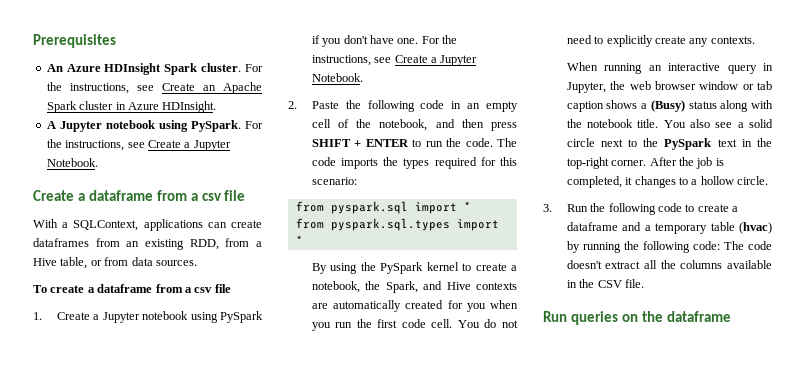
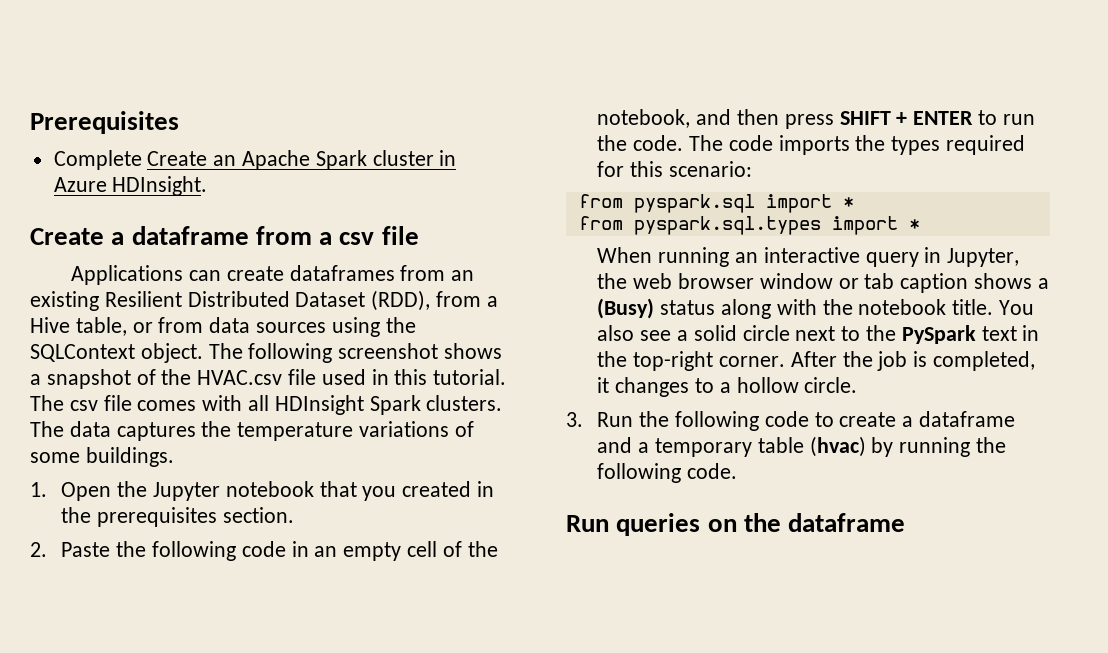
[46,63,263,75] [46,82,154,94] An Azure HDInsight Spark cluster. For the instructions, see -> [53,150,142,170] Complete
[46,120,263,132] [46,139,231,151] [46,158,98,167] // A Jupyter notebook using PySpark. For the instructions, see Create a Jupyter Notebook. -> (208, 186) none
[33,219,203,231] With a SQLContext, applications -> [71,265,184,285] Applications
[189,239,219,250] RDD, -> [104,290,431,311] Resilient Distributed Dataset (RDD),
[155,260,197,266] [33,284,231,293] [33,311,263,323] [311,35,458,47] [311,55,478,66] [311,73,363,82] sources. // To create a dataframe from a csv file // 1. Create a Jupyter notebook using PySpark if you don't have one. For the instructions, see Create a Jupyter Notebook. -> [256,317,416,337] [30,343,503,363] [30,369,507,389] [30,395,503,415] [30,421,474,441] [30,447,174,467] [30,481,494,501] [61,507,294,527] sources using the SQLContext object. The following screenshot shows a snapshot of the HVAC.csv file used in this tutorial. The csv file comes with all HDInsight Spark clusters. The data captures the temperature variations of some buildings. // 1. Open the Jupyter notebook that you created in the prerequisites section.
[311,262,517,274] [311,281,517,293] [311,300,518,312] [311,319,518,331] [566,35,755,47] // By using the PySpark kernel to create a notebook, the Spark, and Hive contexts are automatically created for you when you run the first code cell. You do not need to explicitly create any contexts. -> (920, 224) none
[692,241,772,250] [566,260,772,269] [566,279,644,288] code: The code doesn't extract all the columns available in the CSV file. -> [687,463,738,479] code.

